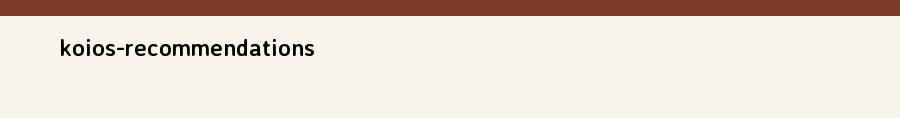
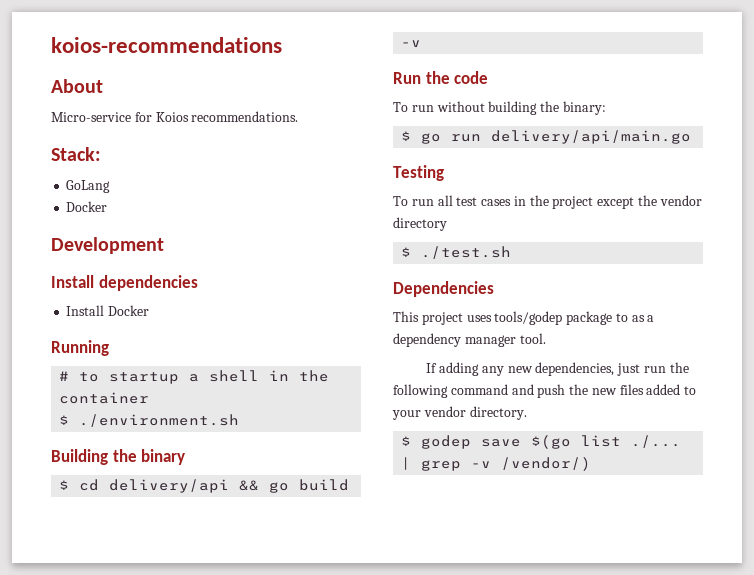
(315, 47) none -> [51,79,103,93] [51,111,299,122] [51,147,101,161] [66,180,111,193] [66,201,108,212] [51,237,164,254] [51,275,198,291] [66,305,150,316] [51,340,109,356] [59,370,330,384] [59,392,150,404] [59,414,240,427] [51,449,186,465] [59,479,350,493] [401,40,422,47] [393,71,489,84] [393,101,606,115] [401,130,692,144] [393,165,444,181] [393,195,702,209] [393,217,447,231] [401,246,512,259] [393,281,494,297] [393,311,655,325] [393,333,546,347] [426,362,689,376] [393,384,697,398] [392,406,527,420] [401,435,682,449] [401,457,592,471] // About // Micro-service for Koios recommendations. // Stack: // GoLang // Docker // Development // Install dependencies // Install Docker // Running // # to startup a shell in the container // $ ./environment.sh // Building the binary // $ cd delivery/api && go build -v // Run the code // To run without building the binary: // $ go run delivery/api/main.go // Testing // To run all test cases in the project except the vendor directory // $ ./test.sh // Dependencies // This project uses tools/godep package to as a dependency manager tool. // If adding any new dependencies, just run the following command and push the new files added to your vendor directory. // $ godep save $(go list ./... | grep -v /vendor/)

